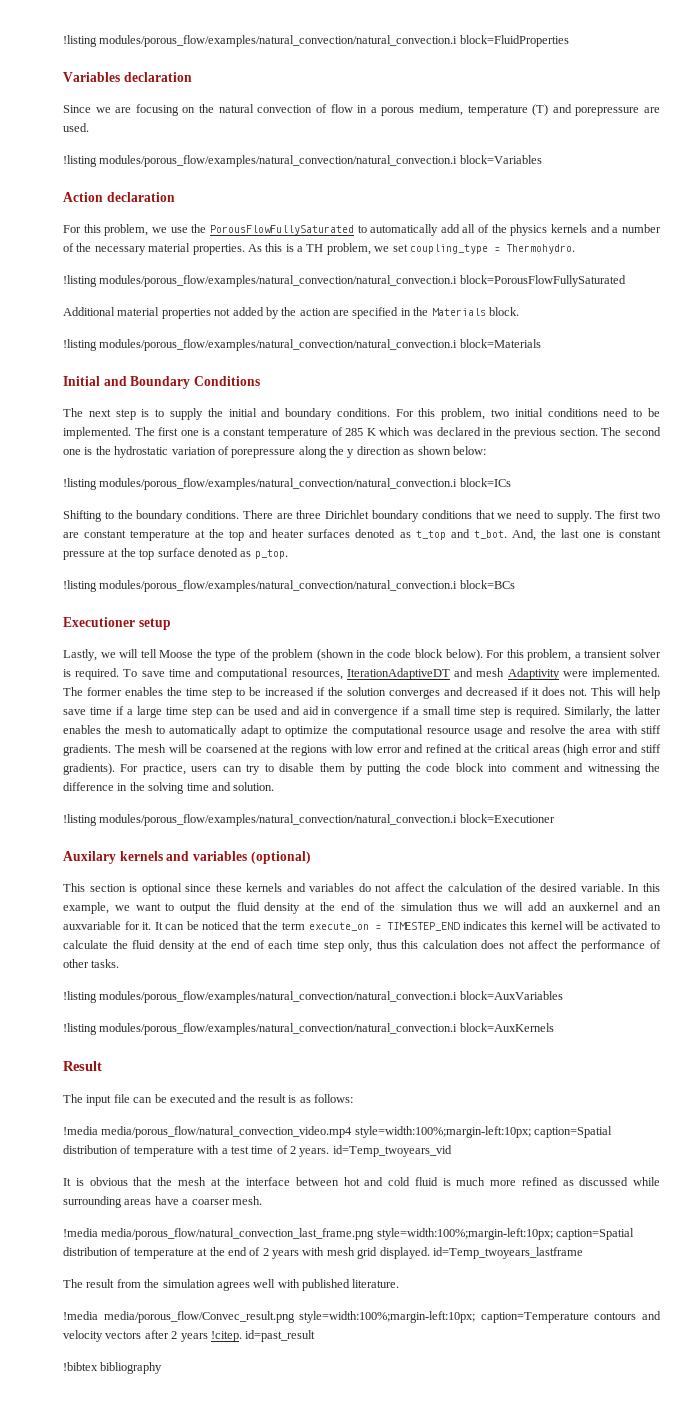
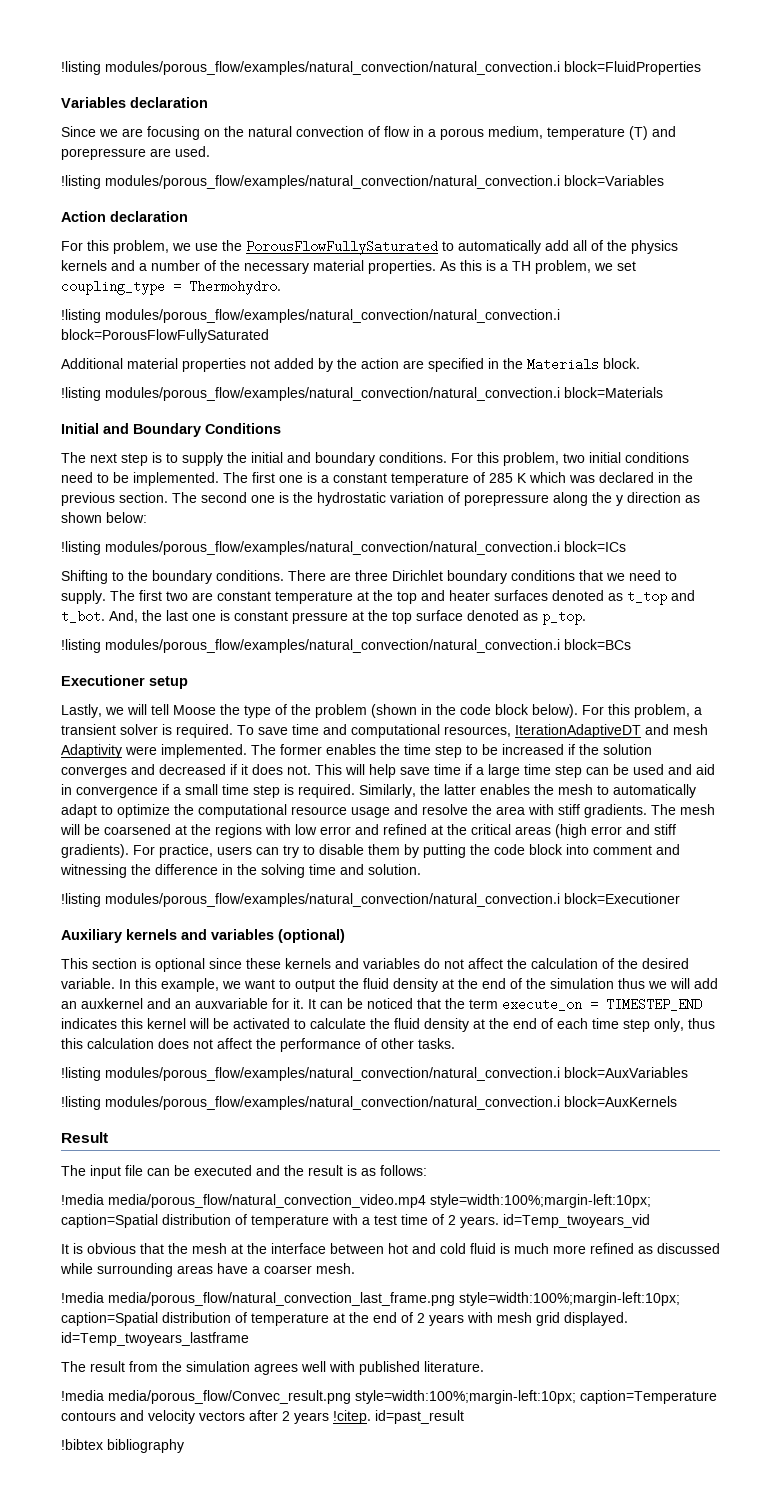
[63,851,116,864] Auxilary -> [61,929,122,943] Auxiliary

